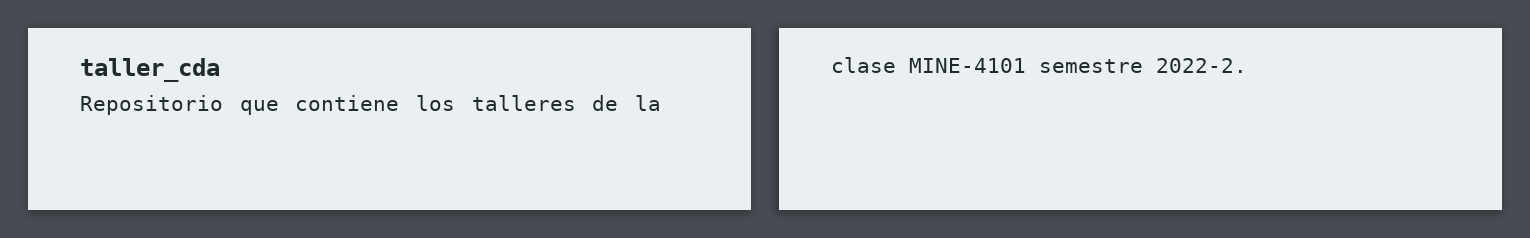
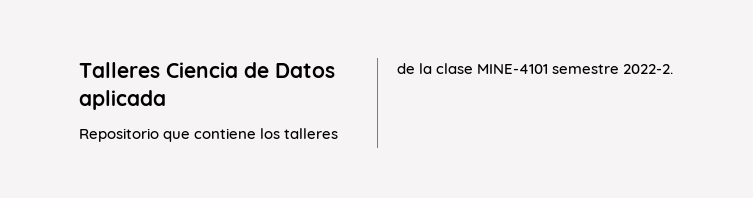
[80,58,220,82] taller_cda -> [79,62,335,78] [79,90,166,110] Talleres Ciencia de Datos aplicada

